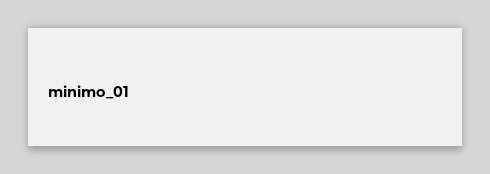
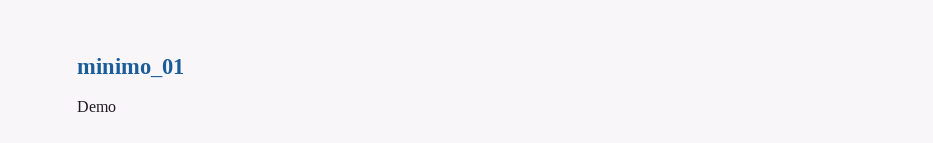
(129, 92) none -> [77,101,116,112] // Demo

